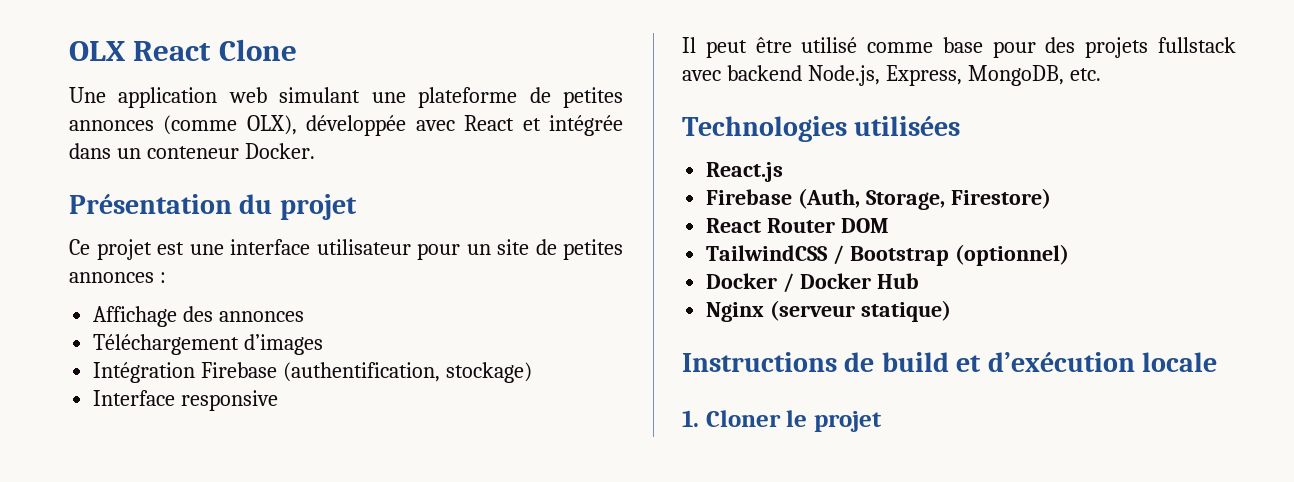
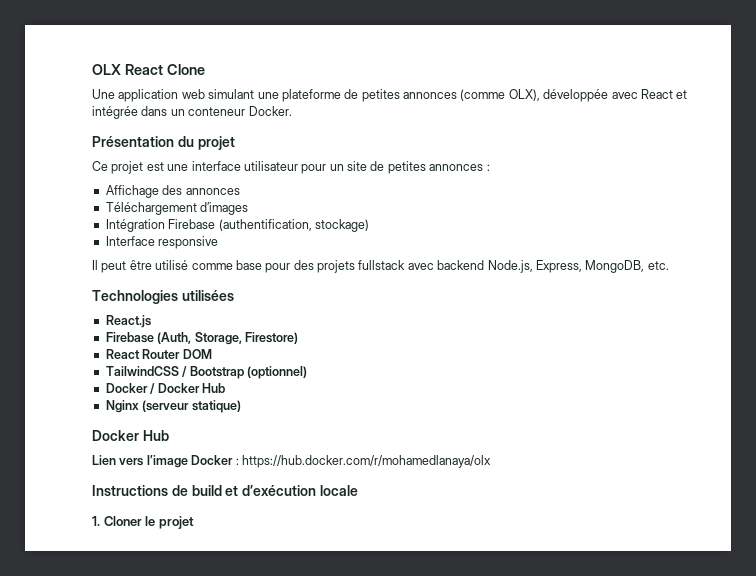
(952, 311) none -> [92,430,169,441] [92,455,491,468] // Docker Hub // Lien vers l’image Docker : https://hub.docker.com/r/mohamedlanaya/olx

